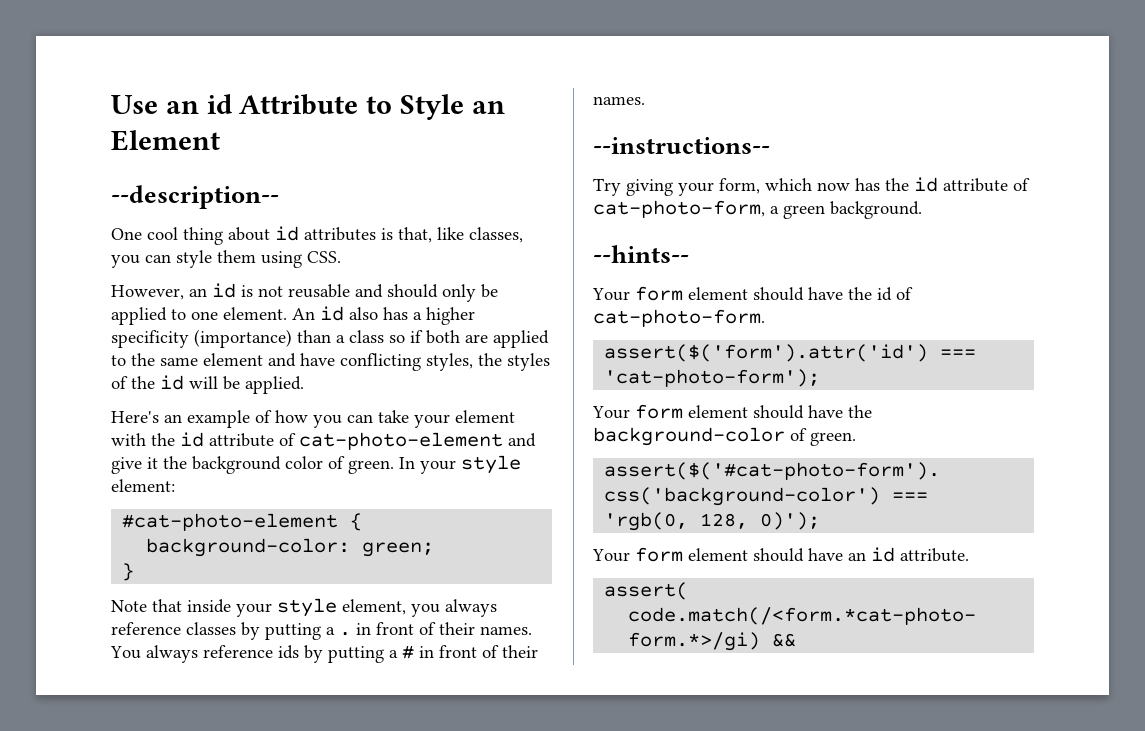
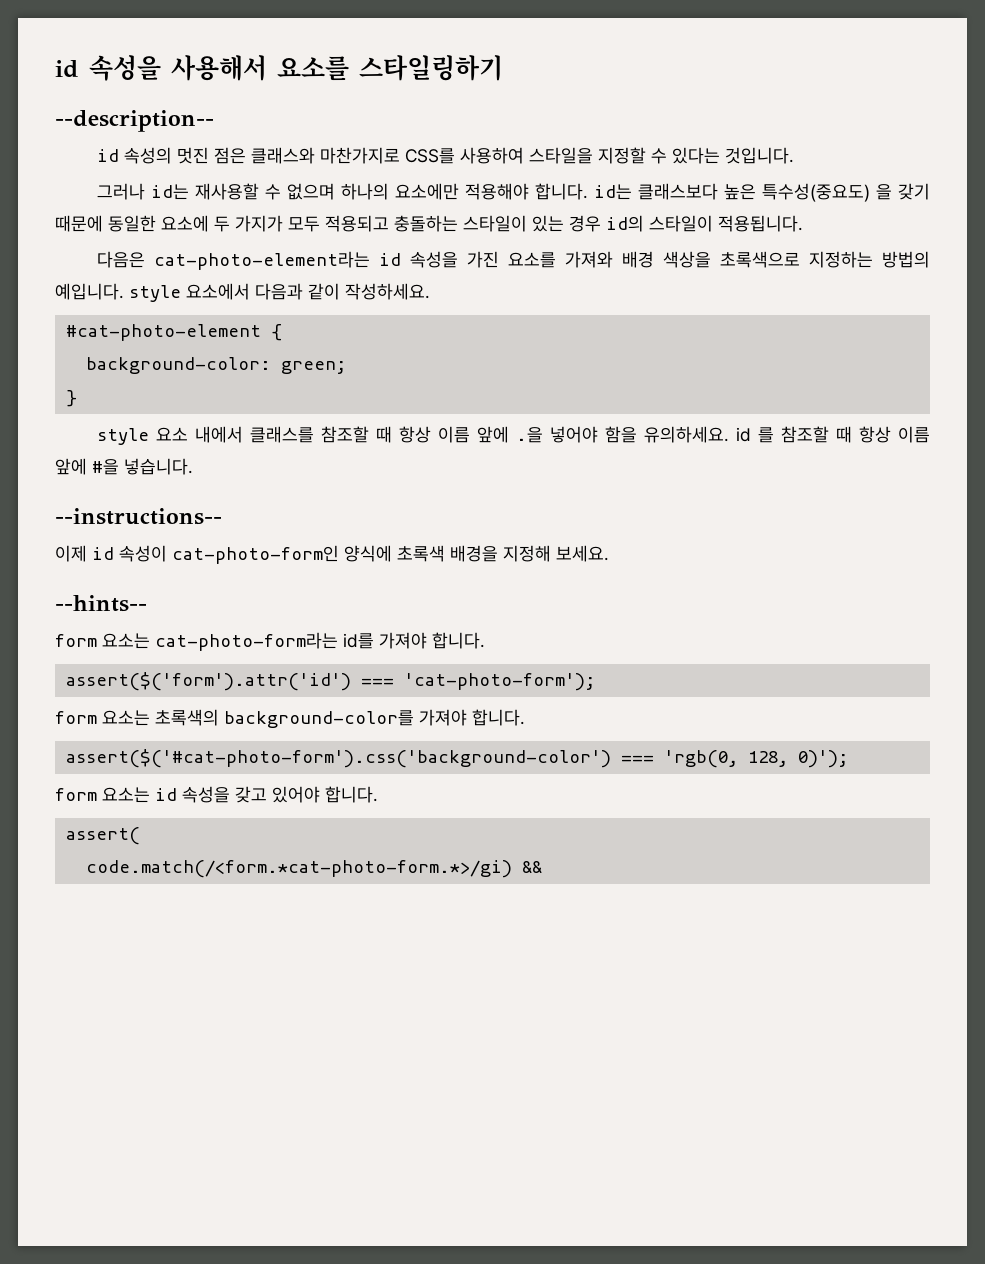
[111,94,505,120] [111,130,220,151] [111,185,279,209] [111,226,523,245] [111,250,341,268] [111,283,498,302] [111,306,475,325] [111,329,549,348] [111,353,550,371] [111,375,304,394] [111,410,515,428] [111,432,536,450] [111,455,521,474] [111,479,175,492] Use an id Attribute to Style an Element // --description-- // One cool thing about id attributes is that, like classes, you can style them using CSS. // However, an id is not reusable and should only be applied to one element. An id also has a higher specificity (importance) than a class so if both are applied to the same element and have conflicting styles, the styles of the id will be applied. // Here's an example of how you can take your element with the id attribute of cat-photo-element and give it the background color of green. In your style element: -> [55,55,503,81] [55,110,214,132] [96,147,794,164] [96,183,931,202] [55,215,803,232] [96,251,931,270] [55,283,430,302] id 속성을 사용해서 요소를 스타일링하기 // --description-- // id 속성의 멋진 점은 클래스와 마찬가지로 CSS를 사용하여 스타일을 지정할 수 있다는 것입니다. // 그러나 id는 재사용할 수 없으며 하나의 요소에만 적용해야 합니다. id는 클래스보다 높은 특수성(중요도) 을 갖기 때문에 동일한 요소에 두 가지가 모두 적용되고 충돌하는 스타일이 있는 경우 id의 스타일이 적용됩니다. // 다음은 cat-photo-element라는 id 속성을 가진 요소를 가져와 배경 색상을 초록색으로 지정하는 방법의 예입니다. style 요소에서 다음과 같이 작성하세요.
[111,598,497,617] [111,622,532,640] [110,645,538,663] [593,96,645,105] [593,137,770,154] [593,177,1030,196] [593,200,922,219] [593,245,689,263] [592,286,913,301] [593,309,765,327] [604,344,977,362] [604,369,821,387] [592,404,872,419] [593,427,856,446] Note that inside your style element, you always reference classes by putting a . in front of their names. You always reference ids by putting a # in front of their names. // --instructions-- // Try giving your form, which now has the id attribute of cat-photo-form, a green background. // --hints-- // Your form element should have the id of cat-photo-form. // assert($('form').attr('id') === 'cat-photo-form'); // Your form element should have the background-color of green. -> [96,426,930,445] [55,458,193,475] [55,508,222,525] [55,545,609,564] [55,595,147,612] [55,632,485,651] [65,672,595,691] [55,709,525,728] style 요소 내에서 클래스를 참조할 때 항상 이름 앞에 .을 넣어야 함을 유의하세요. id 를 참조할 때 항상 이름 앞에 #을 넣습니다. // --instructions-- // 이제 id 속성이 cat-photo-form인 양식에 초록색 배경을 지정해 보세요. // --hints-- // form 요소는 cat-photo-form라는 id를 가져야 합니다. // assert($('form').attr('id') === 'cat-photo-form'); // form 요소는 초록색의 background-color를 가져야 합니다.
[592,547,969,562] Your form element should have an id attribute. -> [55,786,378,803] form 요소는 id 속성을 갖고 있어야 합니다.

